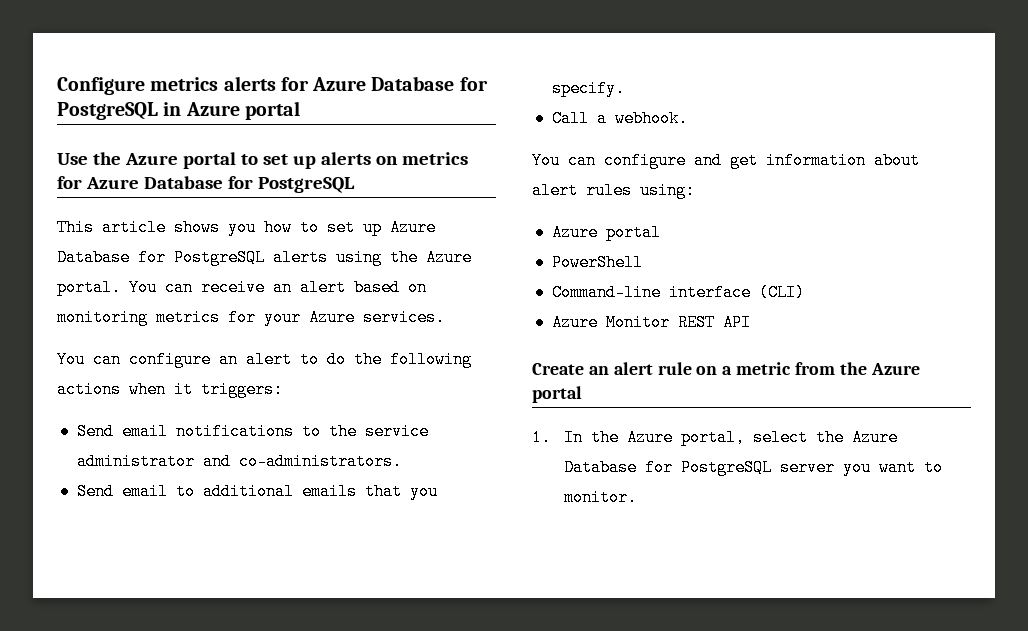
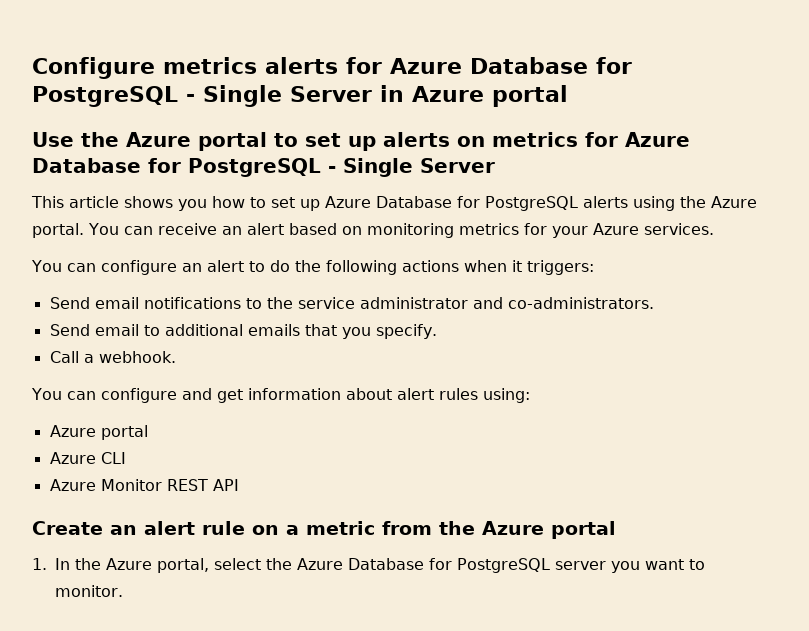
(158, 111) none -> [186,85,372,107] - Single Server
(355, 185) none -> [328,158,495,177] - Single Server
[551,254,643,271] [551,284,805,301] PowerShell // Command-line interface (CLI) -> [49,452,126,464] Azure CLI

